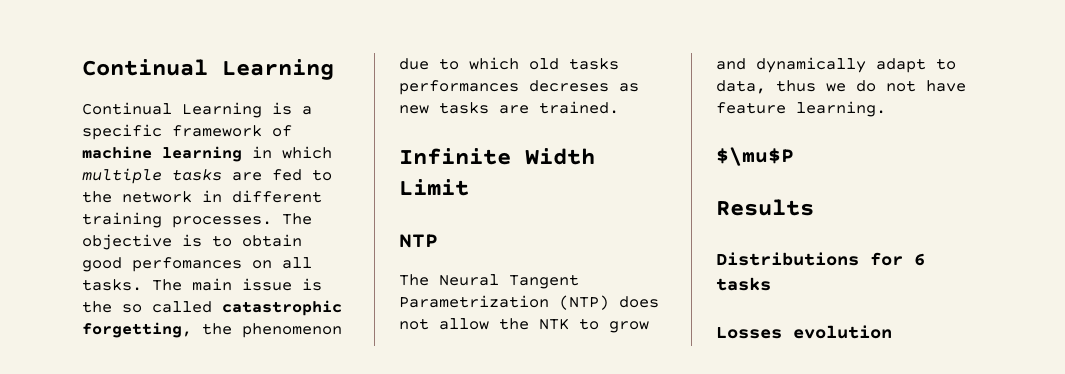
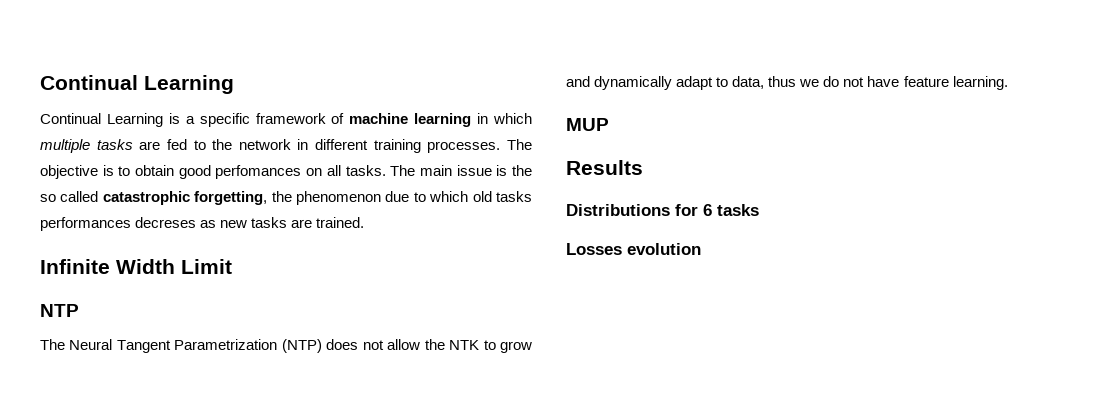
[716,147,794,166] $\mu$P -> [566,118,609,131] MUP

